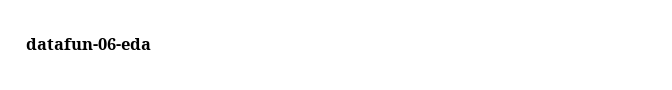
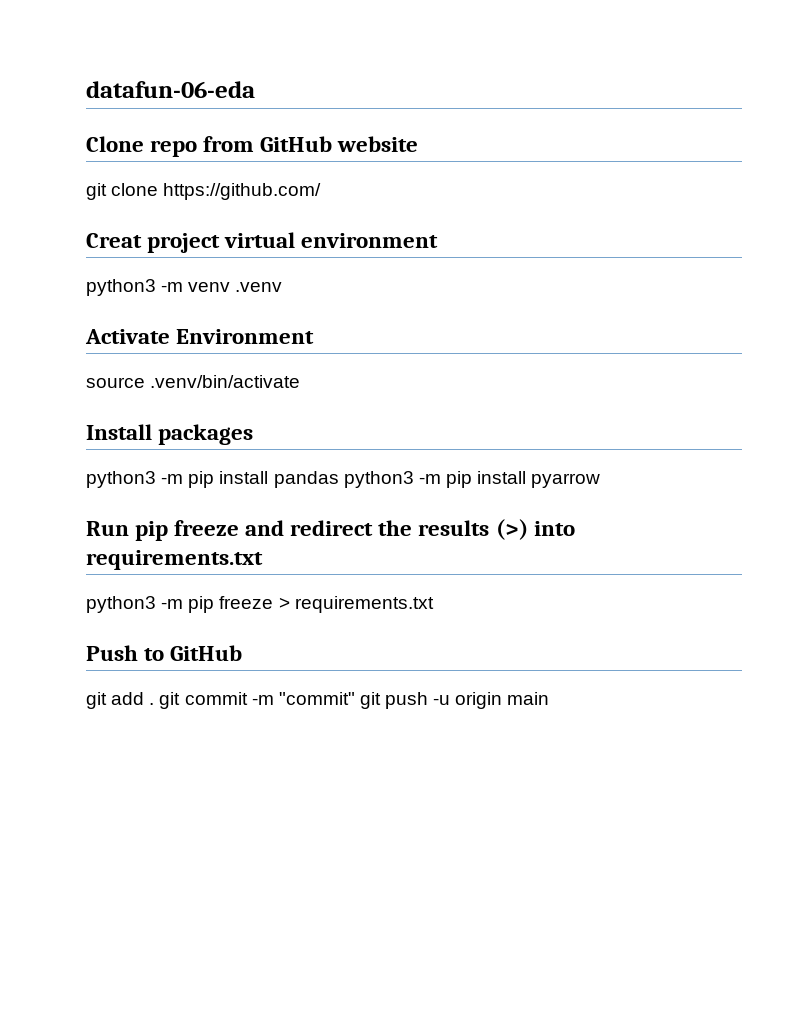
(151, 44) none -> [86,136,419,157] [86,183,322,200] [86,232,439,253] [86,279,283,296] [85,329,315,344] [86,375,301,388] [86,424,254,445] [86,471,601,488] [86,519,575,541] [86,550,263,570] [86,596,434,613] [86,645,243,661] [86,692,550,709] // Clone repo from GitHub website // git clone https://github.com/ // Creat project virtual environment // python3 -m venv .venv // Activate Environment // source .venv/bin/activate // Install packages // python3 -m pip install pandas python3 -m pip install pyarrow // Run pip freeze and redirect the results (>) into requirements.txt // python3 -m pip freeze > requirements.txt // Push to GitHub // git add . git commit -m "commit" git push -u origin main

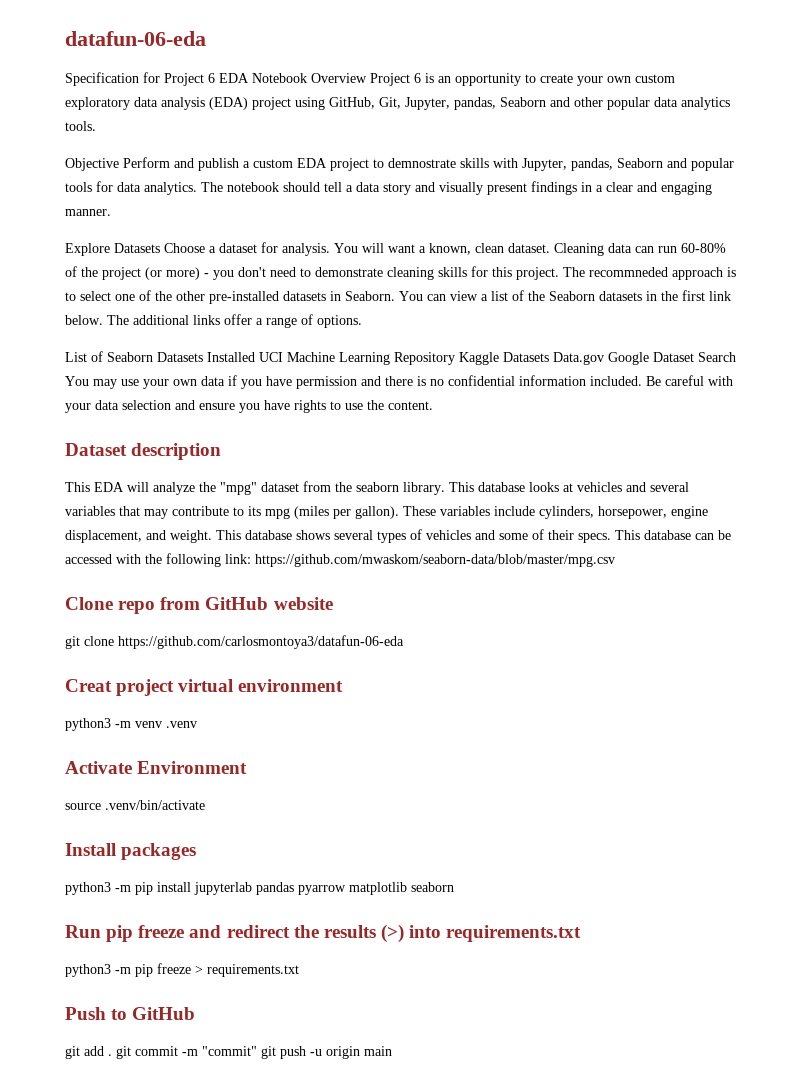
(255, 89) none -> [65,72,675,86] [65,97,730,110] [65,121,96,131] [65,157,734,171] [65,181,712,195] [65,209,111,216] [65,242,726,256] [65,266,736,280] [65,290,731,304] [65,314,362,328] [65,351,736,365] [65,375,733,389] [65,400,433,413] [65,443,222,460] [65,481,689,495] [65,506,708,519] [65,529,731,543] [65,553,615,567] // Specification for Project 6 EDA Notebook Overview Project 6 is an opportunity to create your own custom exploratory data analysis (EDA) project using GitHub, Git, Jupyter, pandas, Seaborn and other popular data analytics tools. // Objective Perform and publish a custom EDA project to demnostrate skills with Jupyter, pandas, Seaborn and popular tools for data analytics. The notebook should tell a data story and visually present findings in a clear and engaging manner. // Explore Datasets Choose a dataset for analysis. You will want a known, clean dataset. Cleaning data can run 60-80% of the project (or more) - you don't need to demonstrate cleaning skills for this project. The recommneded approach is to select one of the other pre-installed datasets in Seaborn. You can view a list of the Seaborn datasets in the first link below. The additional links offer a range of options. // List of Seaborn Datasets Installed UCI Machine Learning Repository Kaggle Datasets Data.gov Google Dataset Search You may use your own data if you have permission and there is no confidential information included. Be careful with your data selection and ensure you have rights to use the content. // Dataset description // This EDA will analyze the "mpg" dataset from the seaborn library. This database looks at vehicles and several variables that may contribute to its mpg (miles per gallon). These variables include cylinders, horsepower, engine displacement, and weight. This database shows several types of vehicles and some of their specs. This database can be accessed with the following link: https://github.com/mwaskom/seaborn-data/blob/master/mpg.csv
[163,183,322,200] https://github.com/ -> [118,635,404,649] https://github.com/carlosmontoya3/datafun-06-eda
[273,471,527,488] pandas python3 -m pip install -> [194,882,294,895] jupyterlab pandas
(601, 480) none -> [349,882,454,895] matplotlib seaborn

